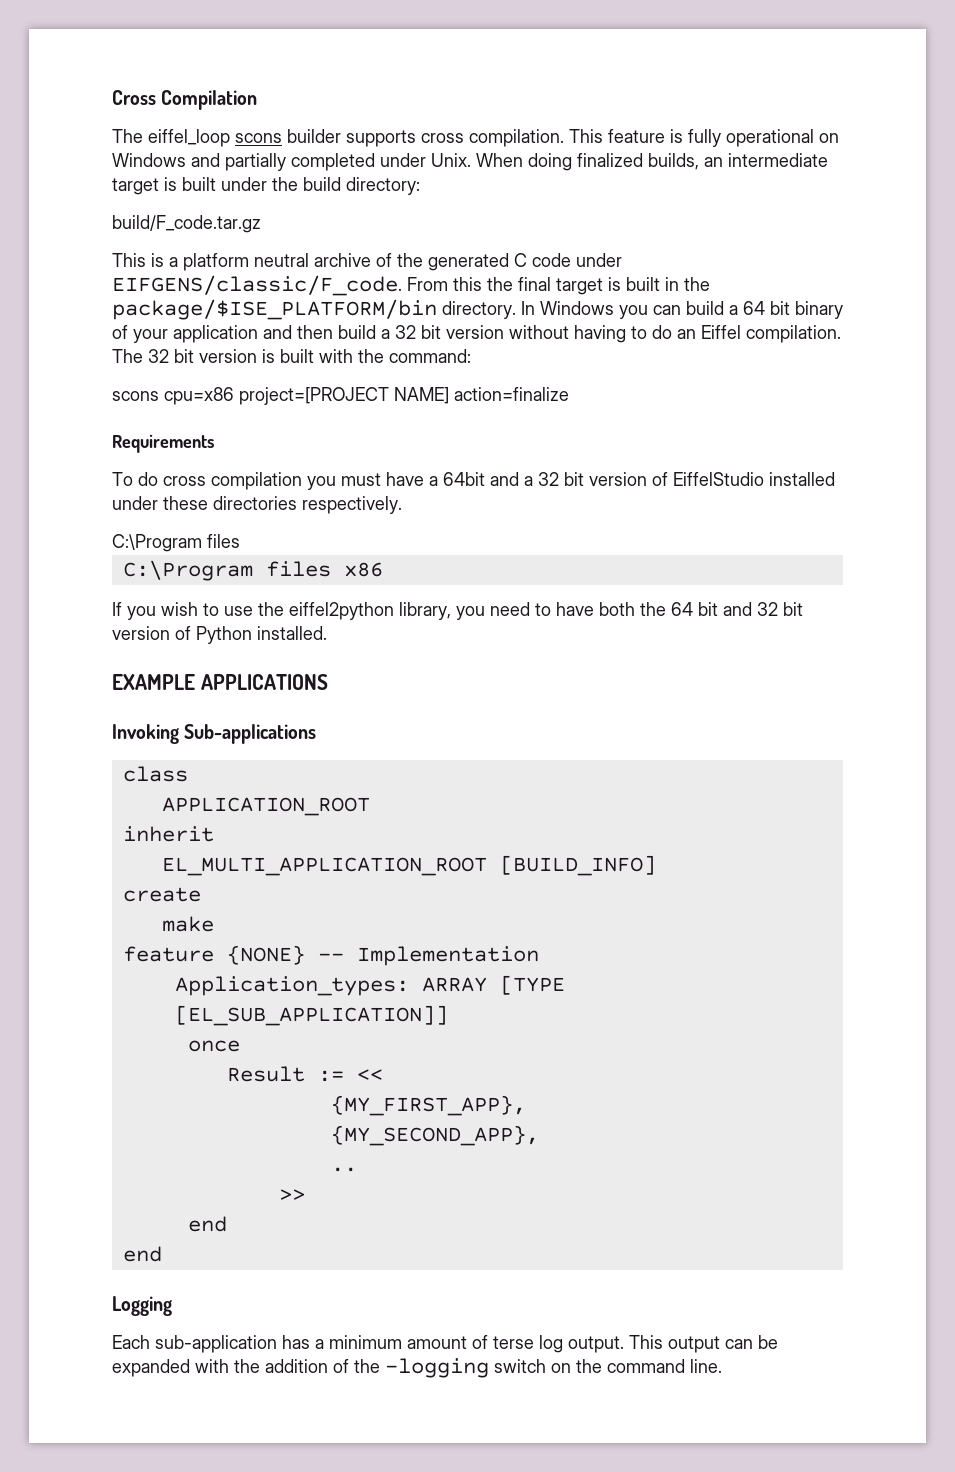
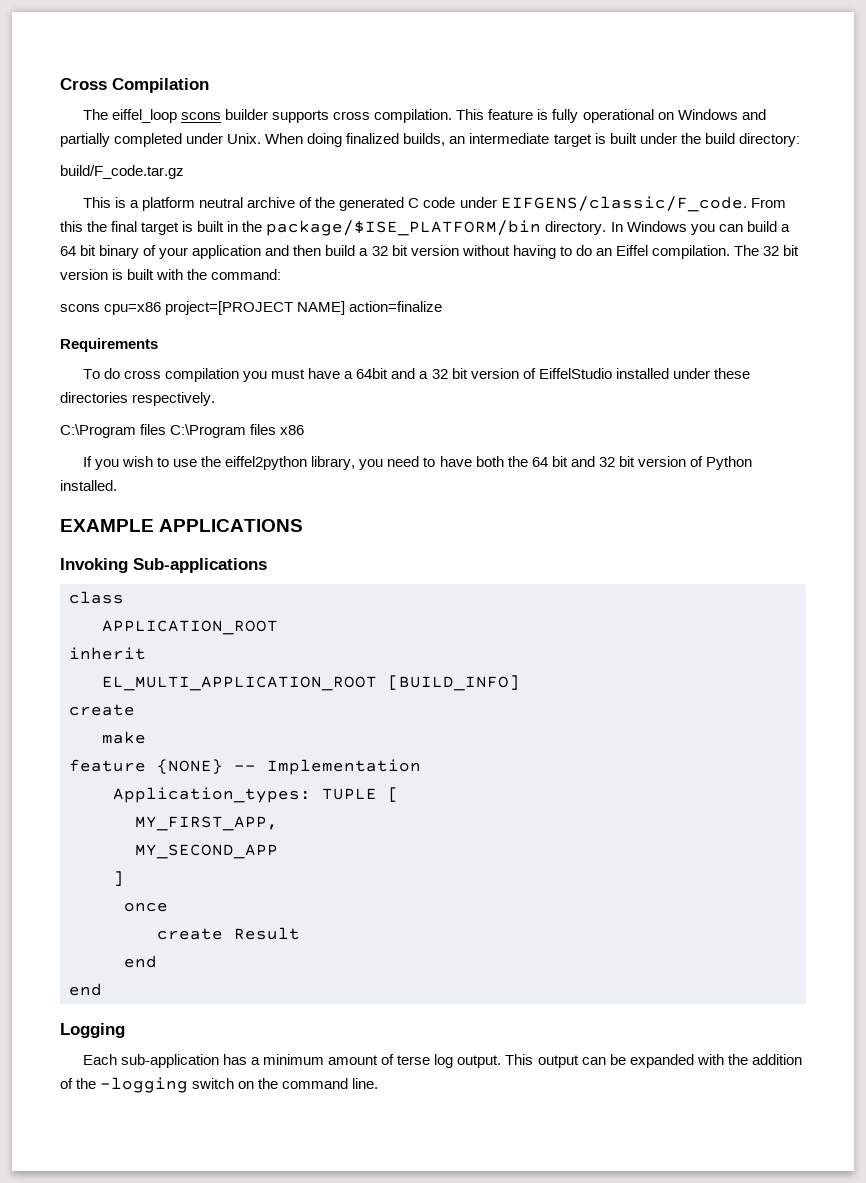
(240, 541) // -> (167, 429) none
[421,975,565,995] [174,1005,448,1026] ARRAY [TYPE [EL_SUB_APPLICATION]] -> [322,787,399,802] [135,816,278,831] [135,844,278,859] [113,871,124,886] TUPLE [ // MY_FIRST_APP, // MY_SECOND_APP // ]
(240, 1046) none -> [157,928,223,940] create
[317,1069,383,1082] [330,1095,526,1116] [330,1125,539,1146] [330,1167,357,1172] [278,1189,305,1201] := << // {MY_FIRST_APP}, // {MY_SECOND_APP}, // .. // >> -> (300, 933) none

